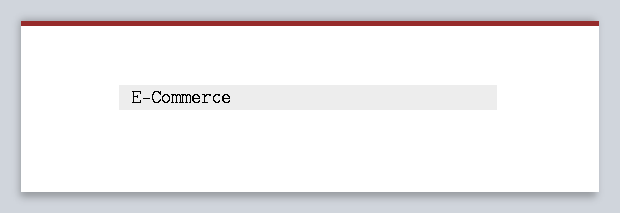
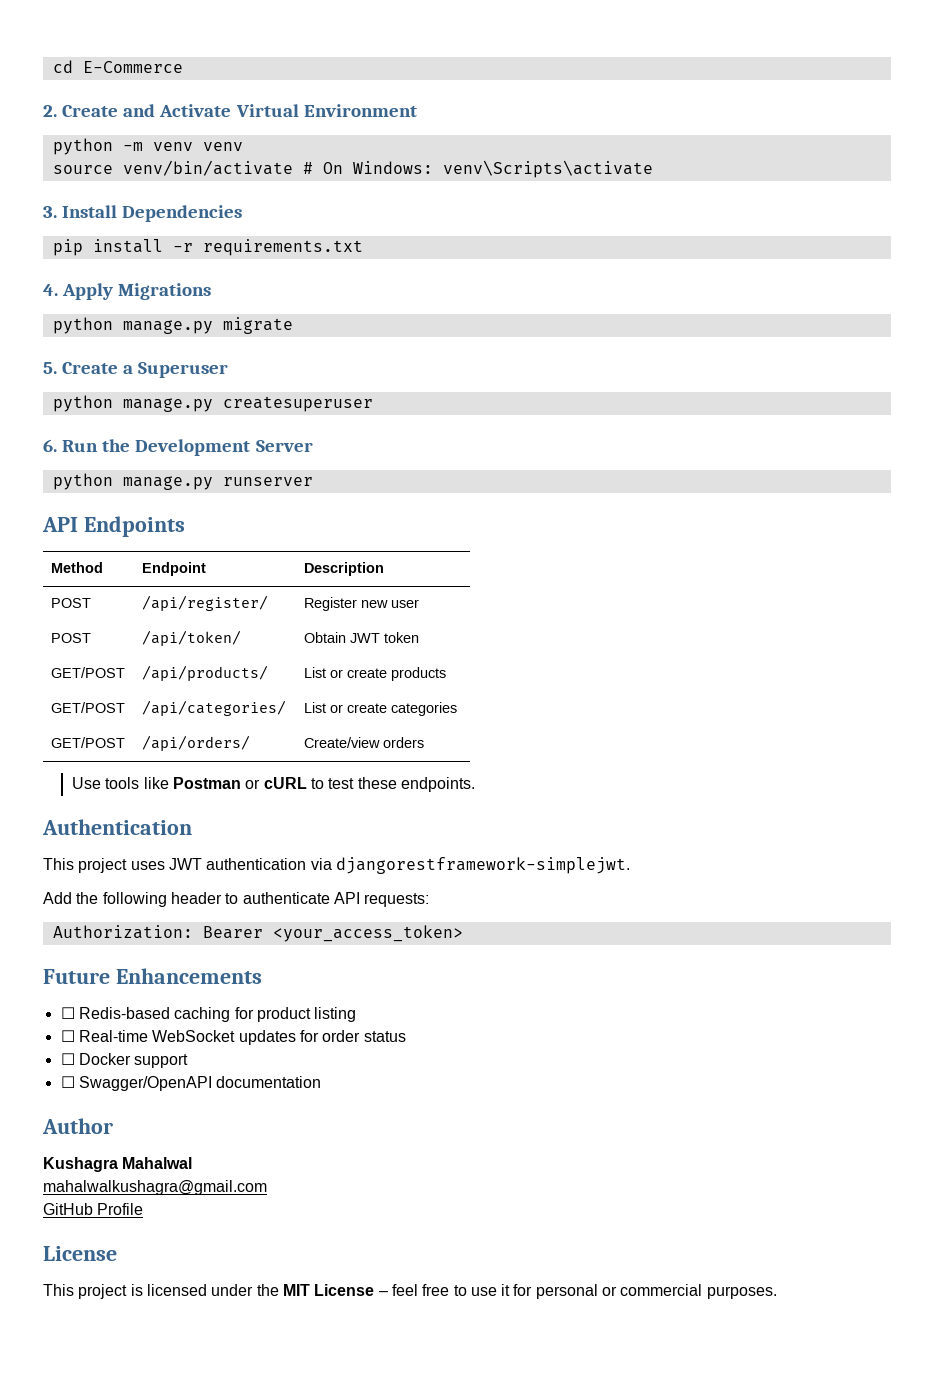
(130, 98) none -> [52,60,73,73] cd
(231, 98) none -> [43,104,417,117] [52,138,243,155] [52,160,653,178] [43,205,243,222] [52,239,363,256] [43,283,212,300] [52,317,293,334] [43,362,229,378] [52,395,373,412] [43,439,313,456] [52,473,313,490] [42,516,185,537] [51,562,104,573] [142,562,207,576] [304,562,385,576] [51,598,92,608] [142,595,269,611] [304,597,420,611] [51,633,92,643] [142,630,242,646] [304,632,420,643] [51,667,126,678] [142,665,269,681] [304,667,447,681] [51,702,126,713] [142,700,287,716] [304,702,458,716] [51,737,126,748] [142,735,251,751] [304,737,425,748] [72,777,475,792] [42,819,192,835] [43,857,630,874] [43,892,430,907] [52,925,463,942] [43,968,262,984] [60,1007,357,1022] [60,1030,406,1045] [60,1053,189,1068] [60,1076,322,1091] [42,1118,113,1134] [43,1157,193,1172] [43,1180,267,1195] [43,1203,144,1215] [43,1246,117,1261] [43,1284,777,1299] // 2. Create and Activate Virtual Environment // python -m venv venv // source venv/bin/activate # On Windows: venv\Scripts\activate // 3. Install Dependencies // pip install -r requirements.txt // 4. Apply Migrations // python manage.py migrate // 5. Create a Superuser // python manage.py createsuperuser // 6. Run the Development Server // python manage.py runserver // API Endpoints // Method | Endpoint | Description // POST | /api/register/ | Register new user // POST | /api/token/ | Obtain JWT token // GET/POST | /api/products/ | List or create products // GET/POST | /api/categories/ | List or create categories // GET/POST | /api/orders/ | Create/view orders // Use tools like Postman or cURL to test these endpoints. // Authentication // This project uses JWT authentication via djangorestframework-simplejwt. // Add the following header to authenticate API requests: // Authorization: Bearer <your_access_token> // Future Enhancements // ☐ Redis-based caching for product listing // ☐ Real-time WebSocket updates for order status // ☐ Docker support // ☐ Swagger/OpenAPI documentation // Author // Kushagra Mahalwal // mahalwalkushagra@gmail.com // GitHub Profile // License // This project is licensed under the MIT License – feel free to use it for personal or commercial purposes.

